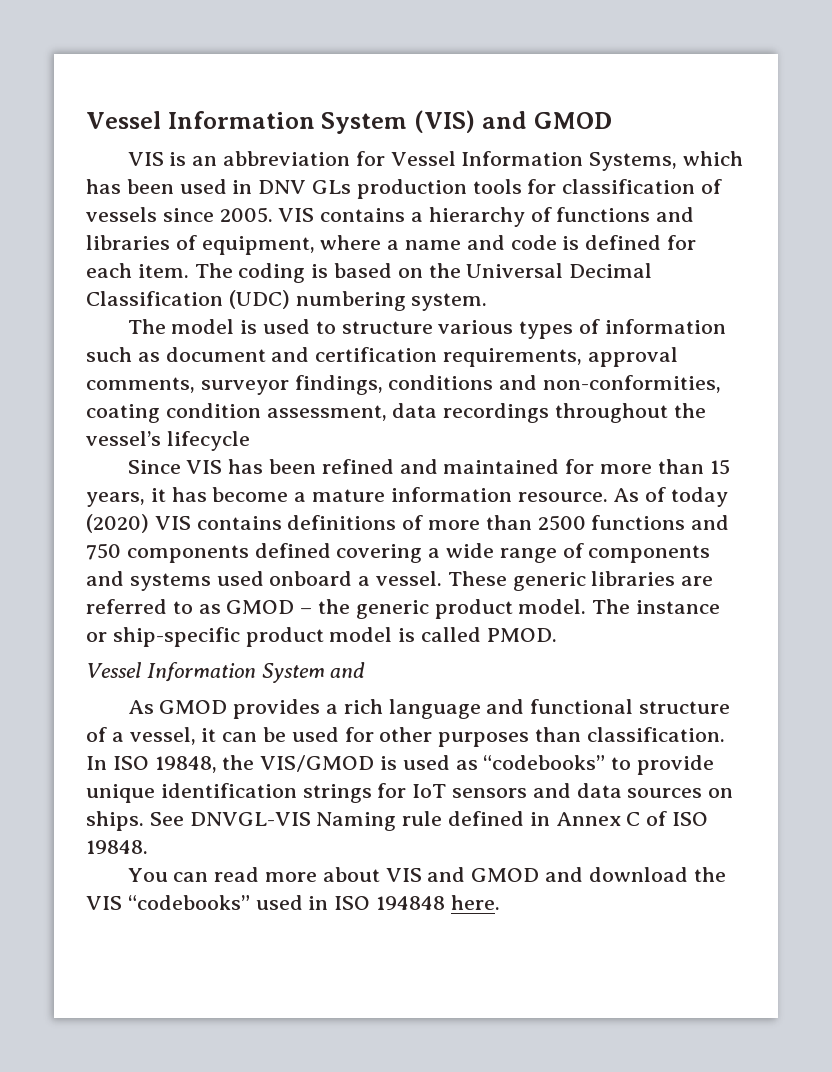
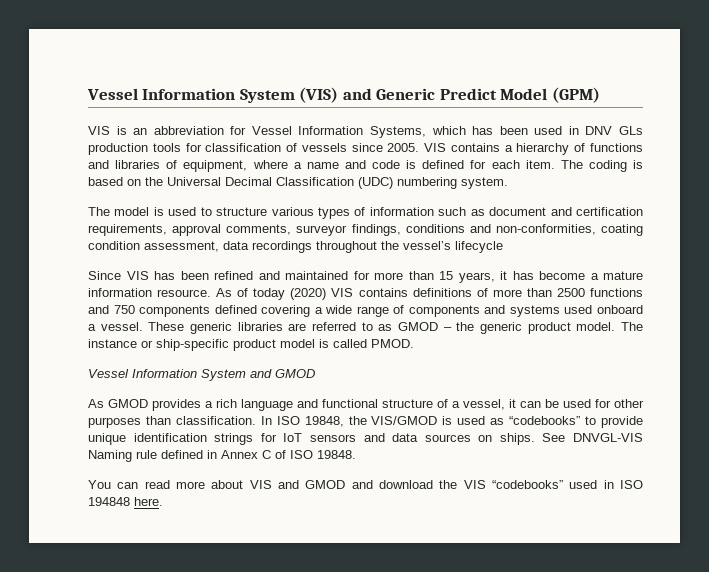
[533,112,612,129] GMOD -> [376,87,600,103] Generic Predict Model (GPM)
(366, 670) none -> [275,369,315,378] GMOD

